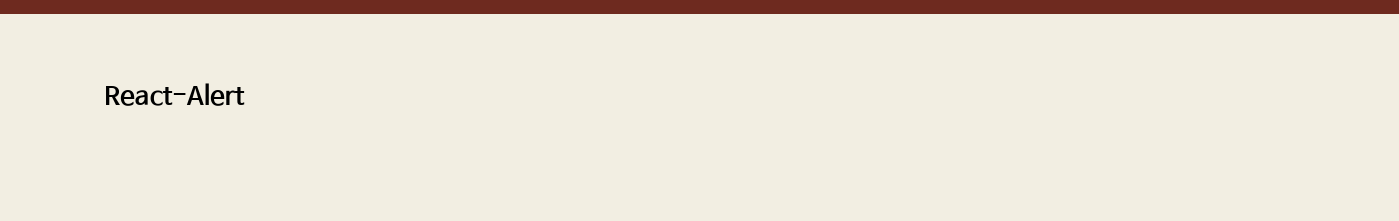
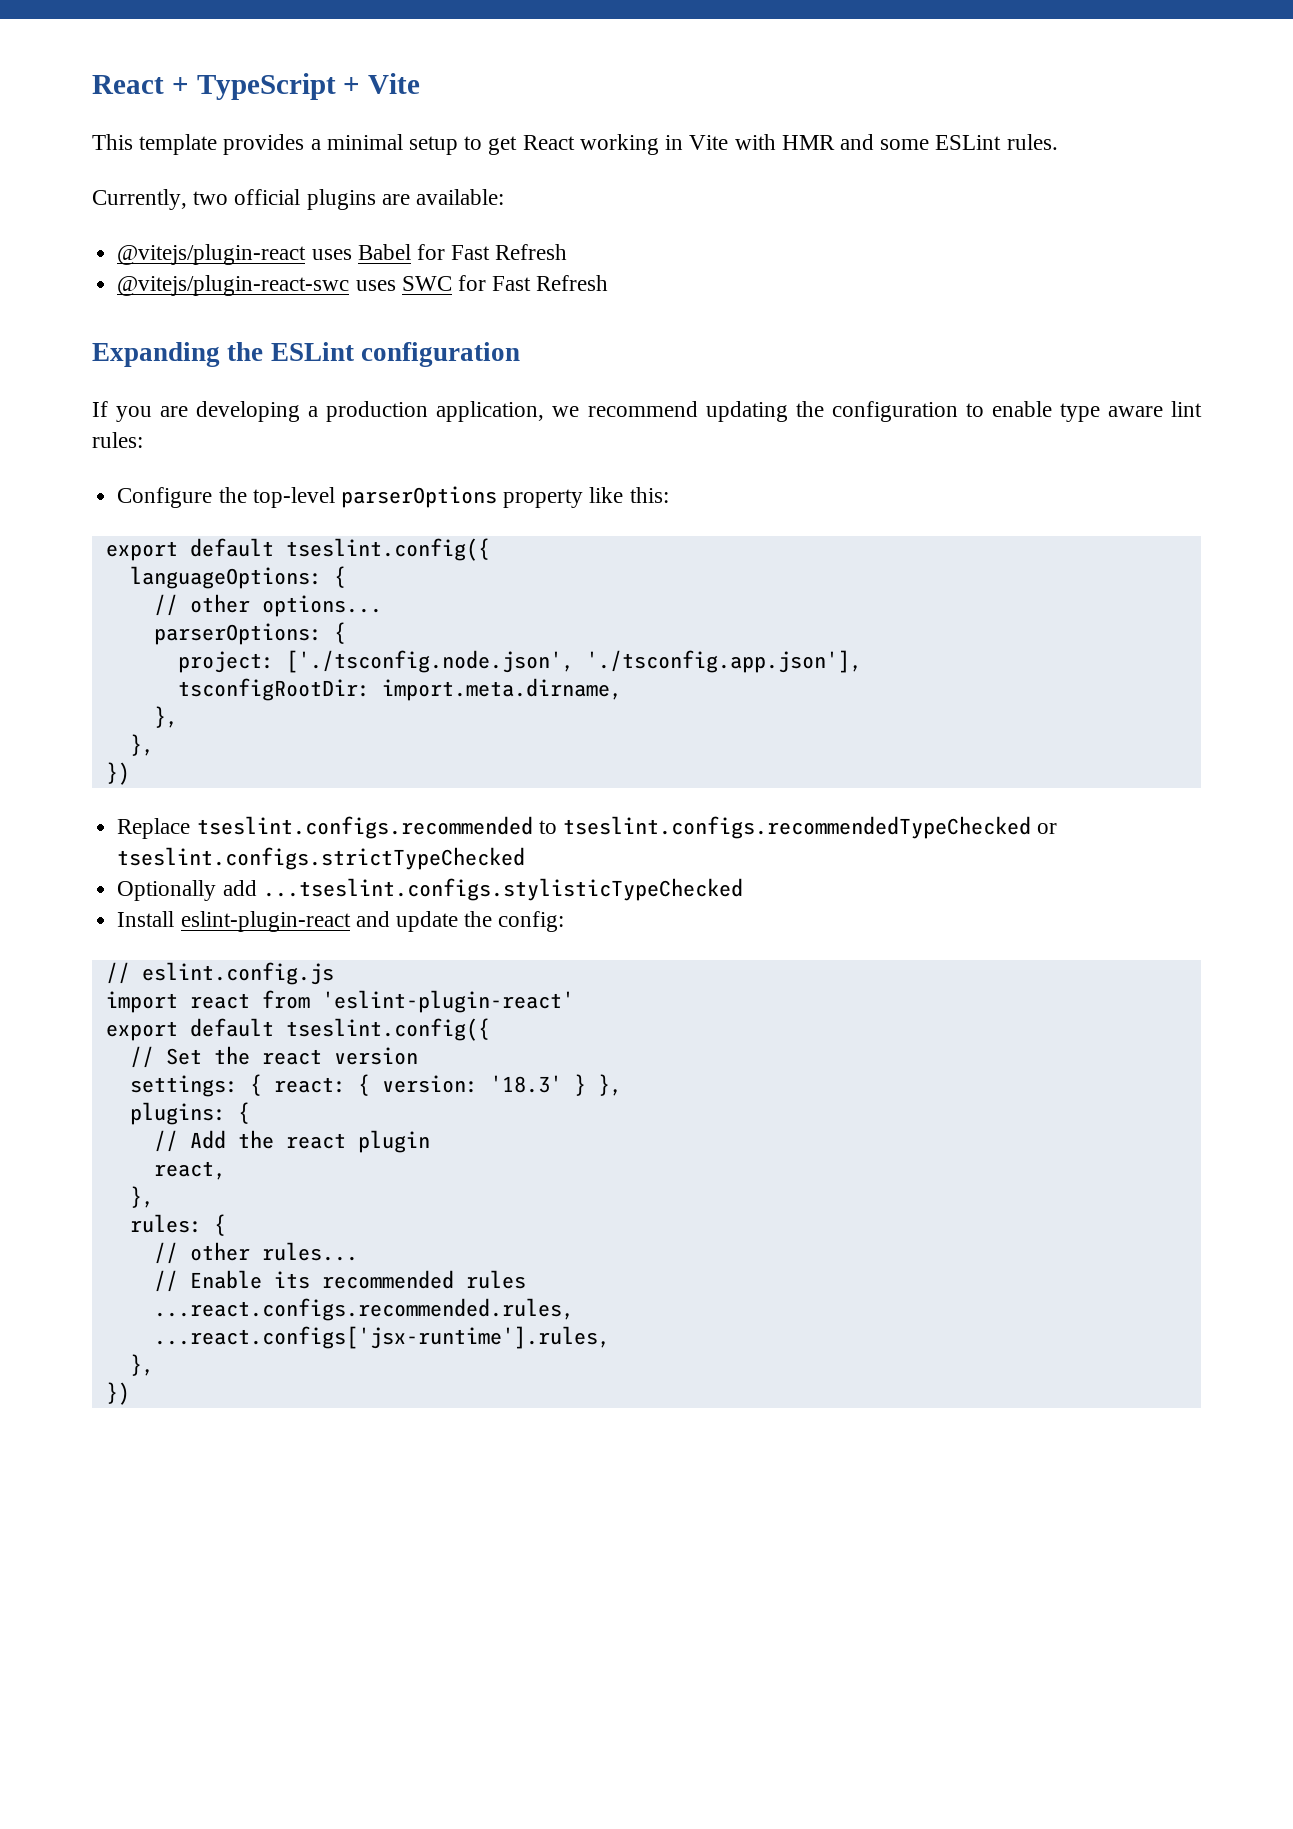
[104,83,245,106] React-Alert -> [92,73,421,100] [92,134,1058,155] [92,189,505,210] [117,244,568,265] [117,275,609,296] [92,342,520,367] [92,401,1202,422] [92,432,143,448] [117,486,669,508] [105,538,490,561] [129,566,346,589] [153,594,382,617] [153,622,346,645] [177,650,862,673] [177,678,622,701] [153,706,178,728] [129,734,154,756] [105,762,130,785] [117,816,1058,839] [117,847,526,870] [117,878,743,901] [117,911,565,932] [105,962,334,985] [105,990,574,1013] [105,1018,490,1041] [129,1046,418,1068] [129,1074,622,1097] [129,1102,250,1125] [153,1130,430,1153] [153,1161,226,1180] [129,1186,154,1208] [129,1214,226,1236] [153,1242,358,1264] [153,1270,526,1292] [153,1298,574,1321] [153,1326,610,1349] [129,1354,154,1376] [105,1382,130,1405] React + TypeScript + Vite // This template provides a minimal setup to get React working in Vite with HMR and some ESLint rules. // Currently, two official plugins are available: // @vitejs/plugin-react uses Babel for Fast Refresh // @vitejs/plugin-react-swc uses SWC for Fast Refresh // Expanding the ESLint configuration // If you are developing a production application, we recommend updating the configuration to enable type aware lint rules: // Configure the top-level parserOptions property like this: // export default tseslint.config({ // languageOptions: { // // other options... // parserOptions: { // project: ['./tsconfig.node.json', './tsconfig.app.json'], // tsconfigRootDir: import.meta.dirname, // }, // }, // }) // Replace tseslint.configs.recommended to tseslint.configs.recommendedTypeChecked or tseslint.configs.strictTypeChecked // Optionally add ...tseslint.configs.stylisticTypeChecked // Install eslint-plugin-react and update the config: // // eslint.config.js // import react from 'eslint-plugin-react' // export default tseslint.config({ // // Set the react version // settings: { react: { version: '18.3' } }, // plugins: { // // Add the react plugin // react, // }, // rules: { // // other rules... // // Enable its recommended rules // ...react.configs.recommended.rules, // ...react.configs['jsx-runtime'].rules, // }, // })

